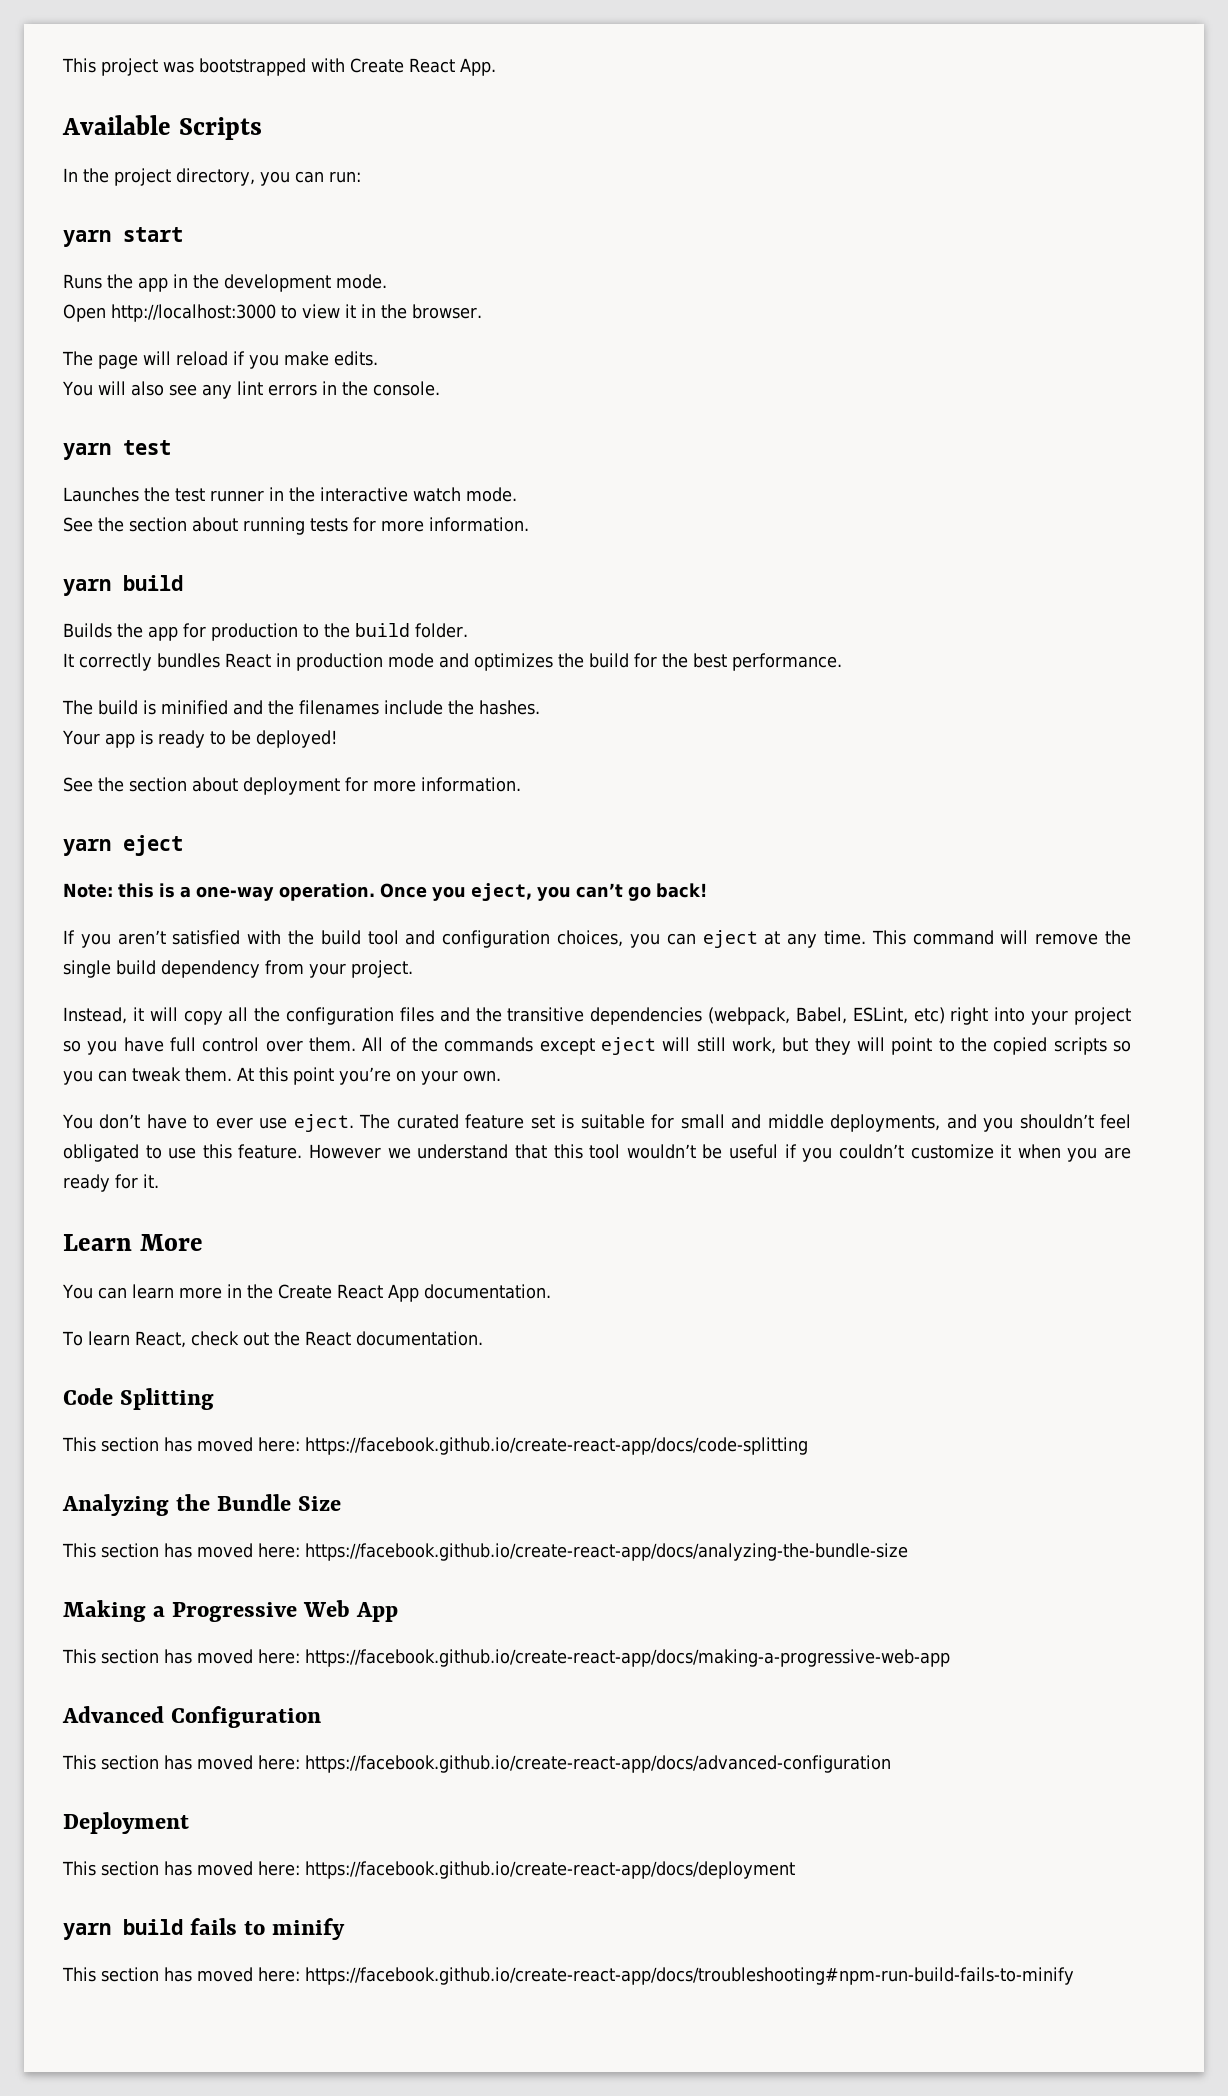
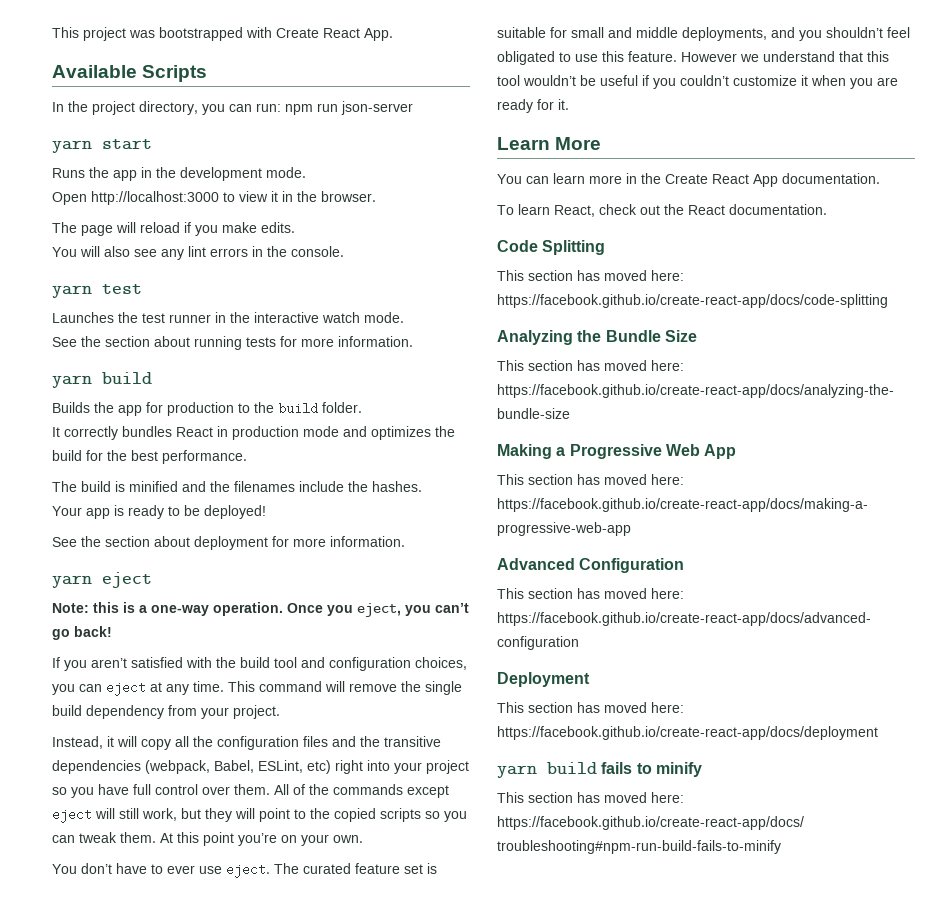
(361, 177) none -> [285,101,413,115] npm run json-server

